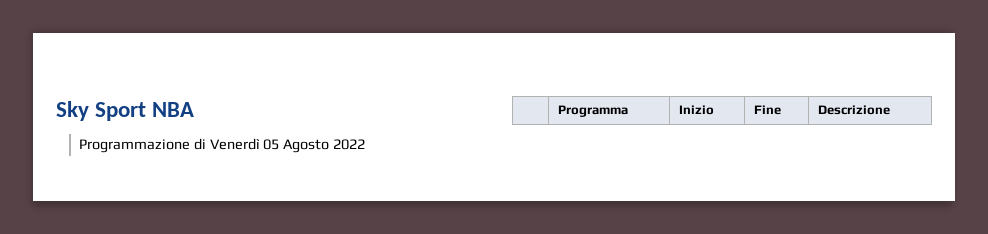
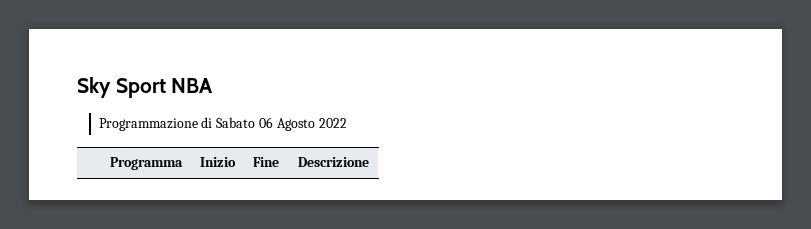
[209,138,280,150] Venerdì 05 -> [216,117,273,128] Sabato 06

